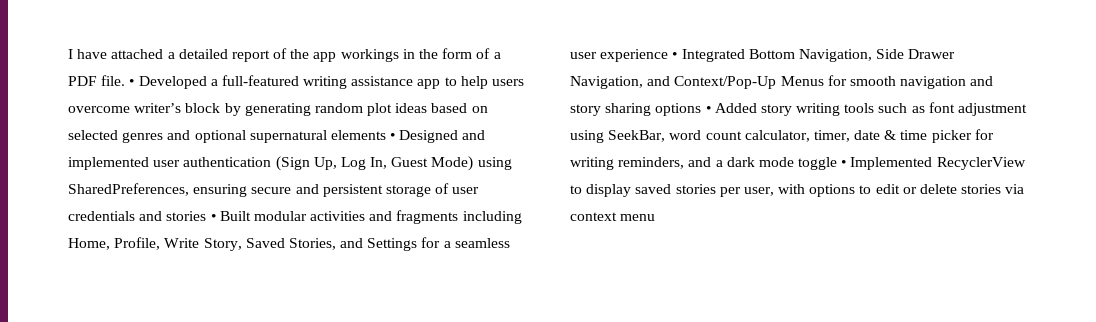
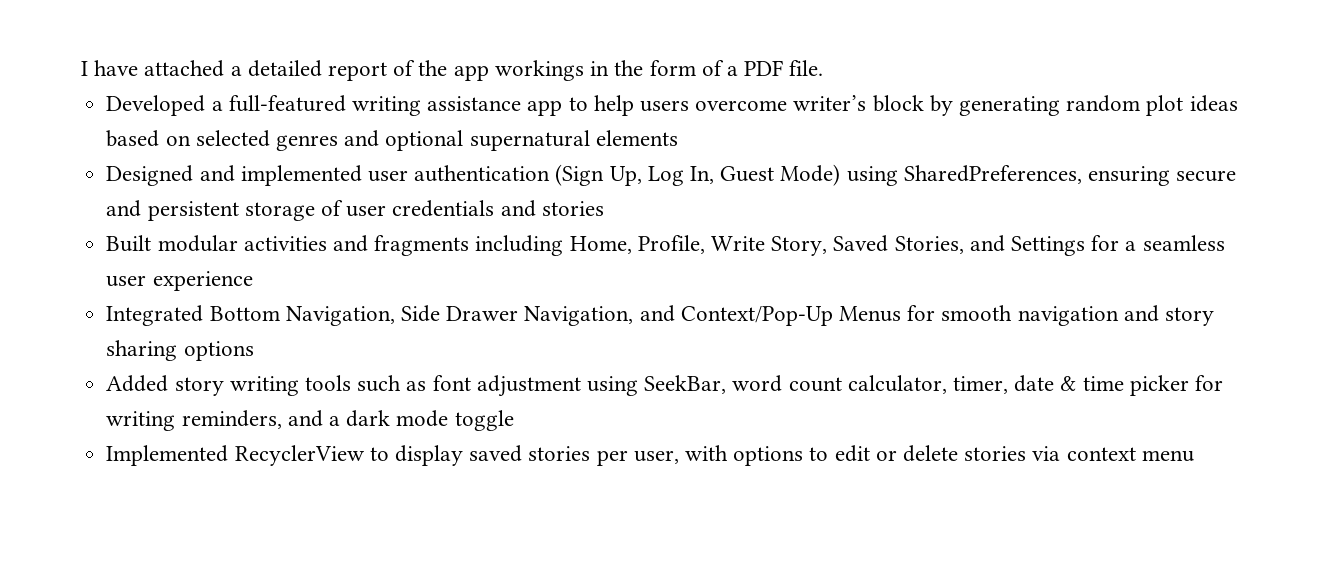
[129,79,135,86] • -> (824, 68) //
[390,133,396,140] • -> (678, 138) //
[210,214,216,221] • -> (604, 208) //
[672,52,678,59] • -> (253, 281) //
[705,106,711,113] • -> (254, 351) //
[841,160,847,167] • -> (514, 420) //

